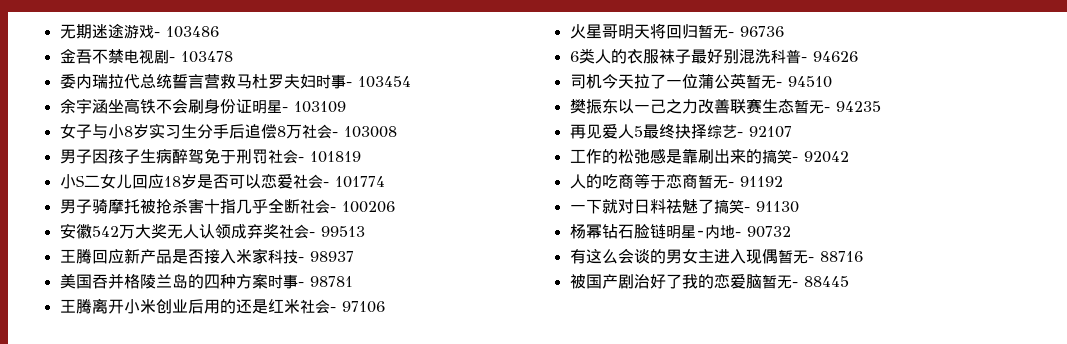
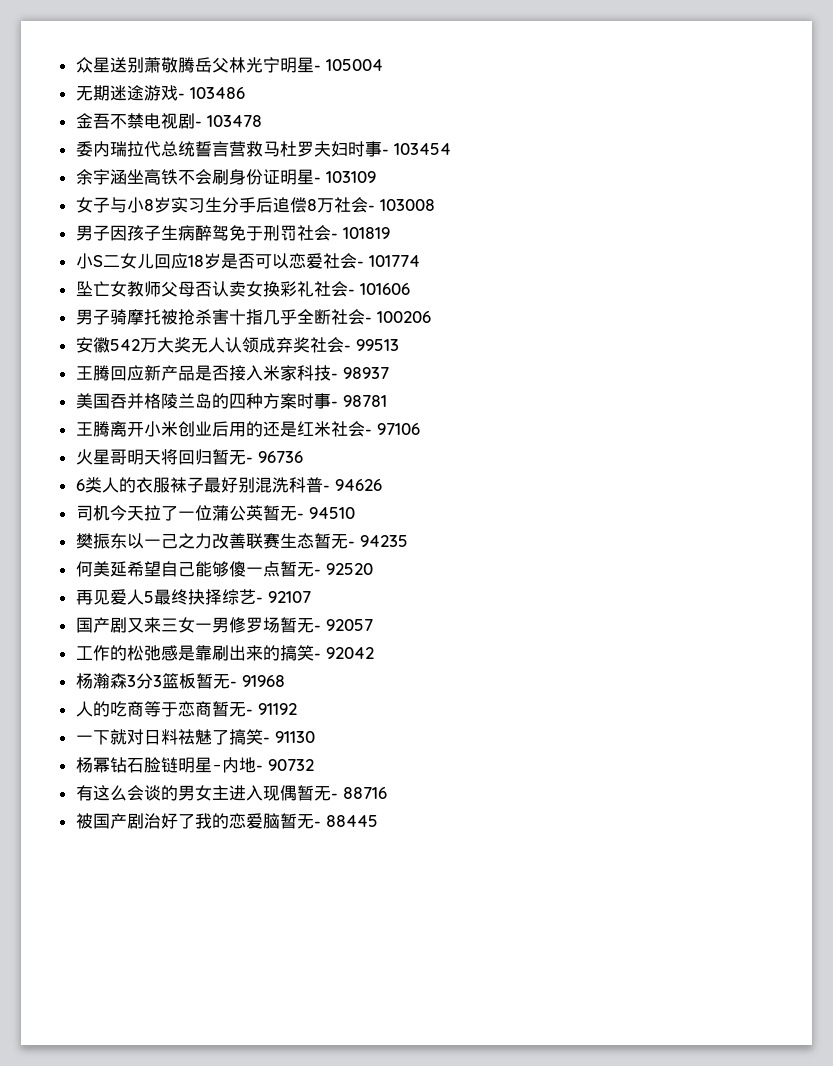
(59, 31) none -> [75,57,383,73] 众星送别萧敬腾岳父林光宁明星- 105004 //
(385, 182) none -> [75,281,410,297] // 坠亡女教师父母否认卖女换彩礼社会- 101606
(881, 106) none -> [75,561,373,577] // 何美延希望自己能够傻一点暂无- 92520
(792, 132) none -> [75,617,373,633] // 国产剧又来三女一男修罗场暂无- 92057
(849, 157) none -> [75,673,285,689] // 杨瀚森3分3篮板暂无- 91968

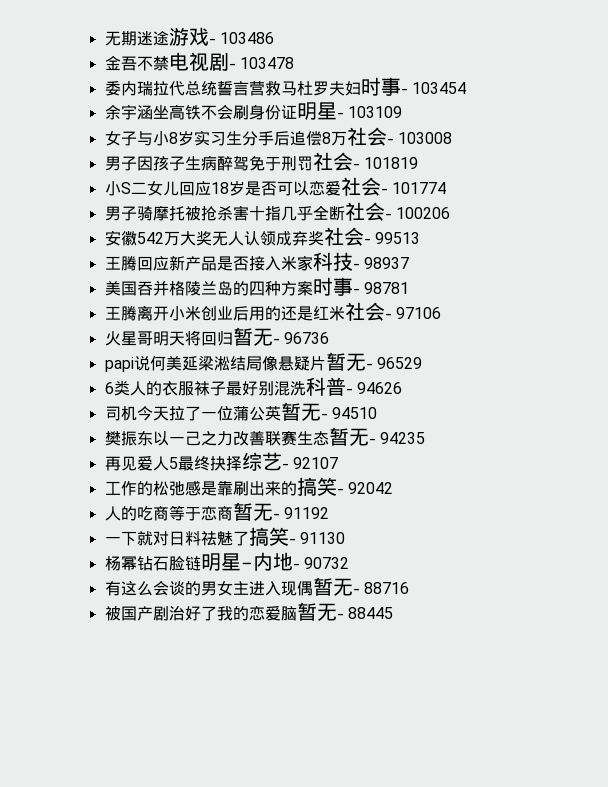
[75,57,383,73] 众星送别萧敬腾岳父林光宁明星- 105004 // -> (104, 38) none
[75,281,410,297] // 坠亡女教师父母否认卖女换彩礼社会- 101606 -> (446, 188) none
(303, 457) none -> [104,352,422,372] // papi说何美延梁淞结局像悬疑片暂无- 96529
[75,561,373,577] // 何美延希望自己能够傻一点暂无- 92520 -> (425, 438) none
[75,617,373,633] // 国产剧又来三女一男修罗场暂无- 92057 -> (338, 463) none
[75,673,285,689] // 杨瀚森3分3篮板暂无- 91968 -> (393, 488) none

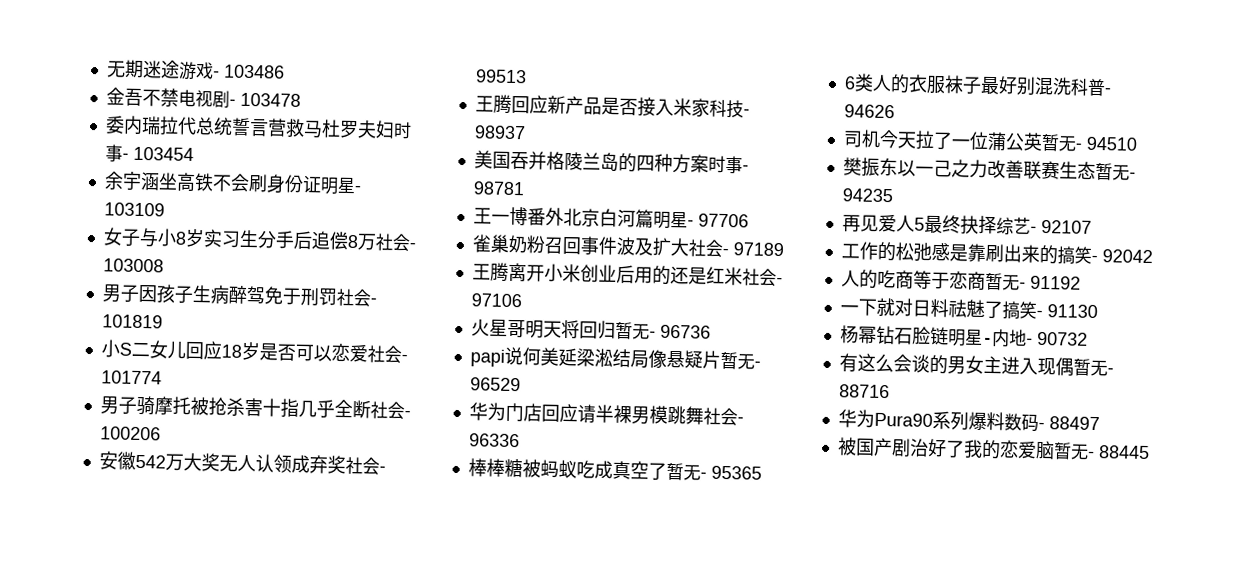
(409, 288) none -> [472,206,749,229] [471,234,784,257] // 王一博番外北京白河篇明星- 97706 // 雀巢奶粉召回事件波及扩大社会- 97189
(422, 363) none -> [468,402,744,426] [468,433,520,448] [467,458,762,481] // 华为门店回应请半裸男模跳舞社会- 96336 // 棒棒糖被蚂蚁吃成真空了暂无- 95365
(409, 588) none -> [837,409,1100,432] // 华为Pura90系列爆料数码- 88497

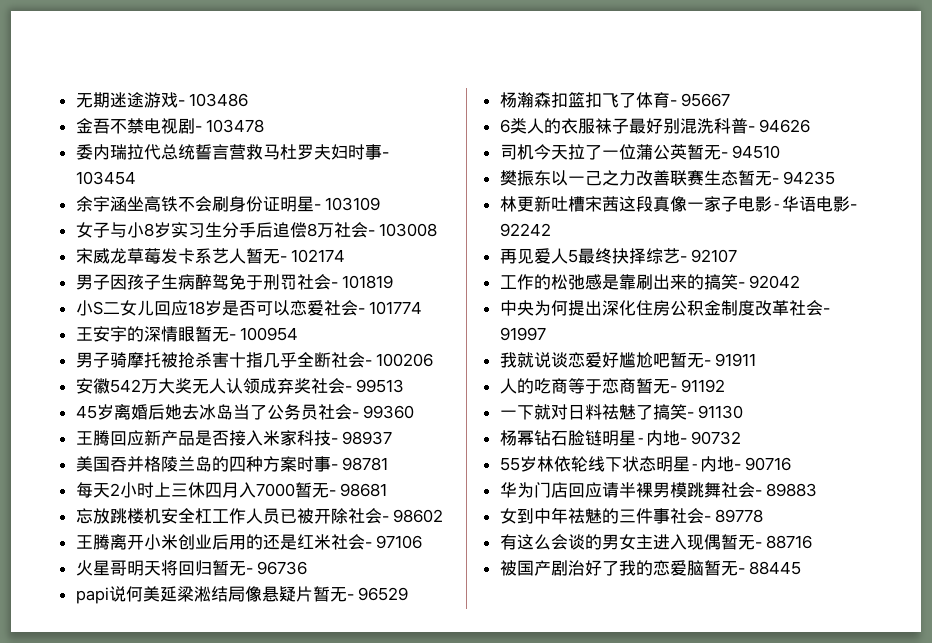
(164, 265) none -> [75,248,346,264] // 宋威龙草莓发卡系艺人暂无- 102174
(162, 377) none -> [75,326,299,342] // 王安宇的深情眼暂无- 100954
(527, 76) none -> [75,404,415,420] // 45岁离婚后她去冰岛当了公务员社会- 99360
[472,206,749,229] [471,234,784,257] 王一博番外北京白河篇明星- 97706 // 雀巢奶粉召回事件波及扩大社会- 97189 -> [75,482,388,498] [75,508,444,524] 每天2小时上三休四月入7000暂无- 98681 // 忘放跳楼机安全杠工作人员已被开除社会- 98602
[468,402,744,426] [468,433,520,448] [467,458,762,481] 华为门店回应请半裸男模跳舞社会- 96336 // 棒棒糖被蚂蚁吃成真空了暂无- 95365 -> [499,92,731,108] 杨瀚森扣篮扣飞了体育- 95667
(893, 195) none -> [499,196,857,212] [499,223,551,237] // 林更新吐槽宋茜这段真像一家子电影-华语电影- 92242
(1153, 256) none -> [499,300,830,316] [499,327,546,341] [499,352,757,368] // 中央为何提出深化住房公积金制度改革社会- 91997 // 我就说谈恋爱好尴尬吧暂无- 91911
(1088, 338) none -> [499,456,792,472] [499,482,818,498] [499,507,764,524] // 55岁林依轮线下状态明星-内地- 90716 // 华为门店回应请半裸男模跳舞社会- 89883 // 女到中年祛魅的三件事社会- 89778
[837,409,1100,432] // 华为Pura90系列爆料数码- 88497 -> (813, 542) none

